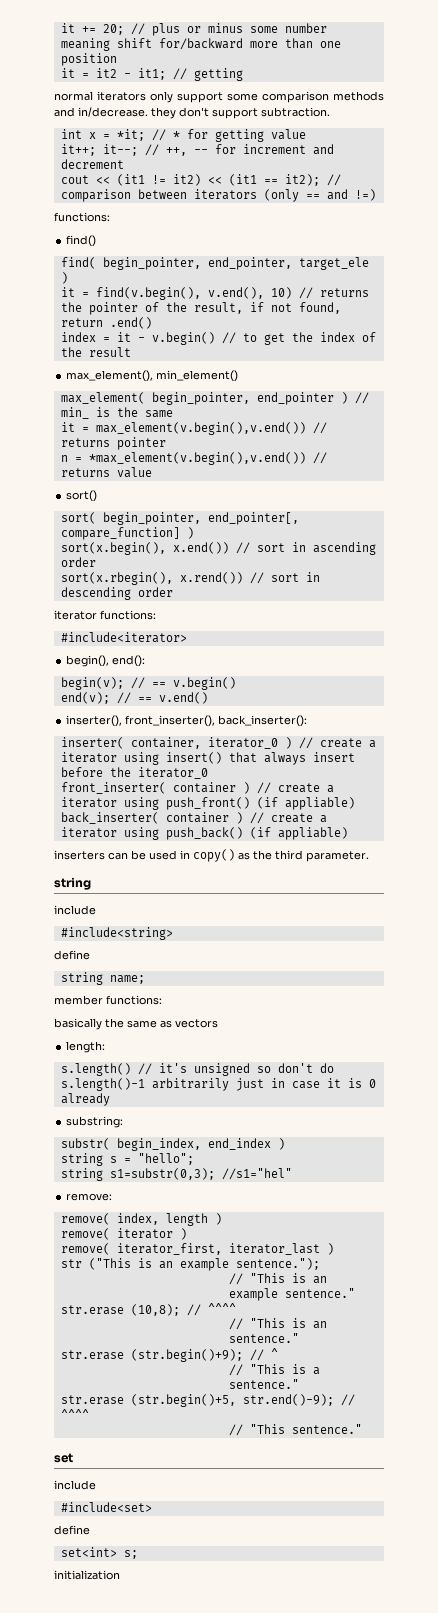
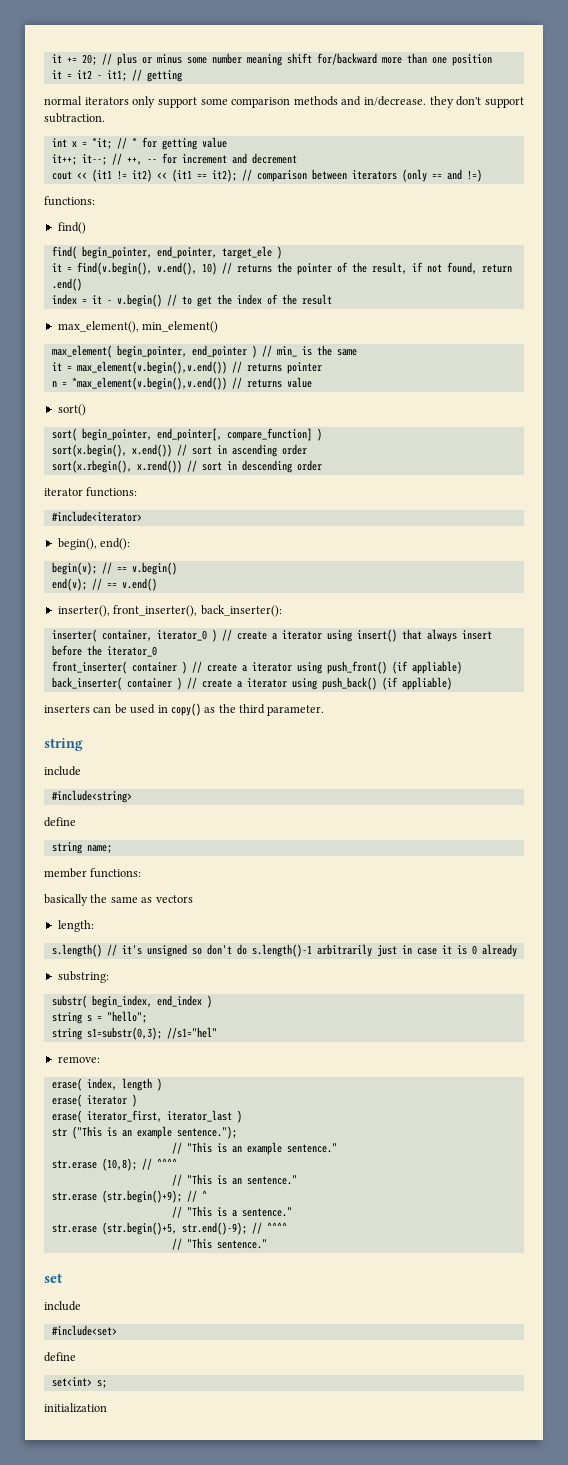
[60,1213,110,1225] remove( -> [51,1078,82,1091] erase(
[60,1228,110,1240] remove( -> [51,1094,82,1107] erase(
[60,1243,110,1255] remove( -> [51,1110,82,1123] erase(

